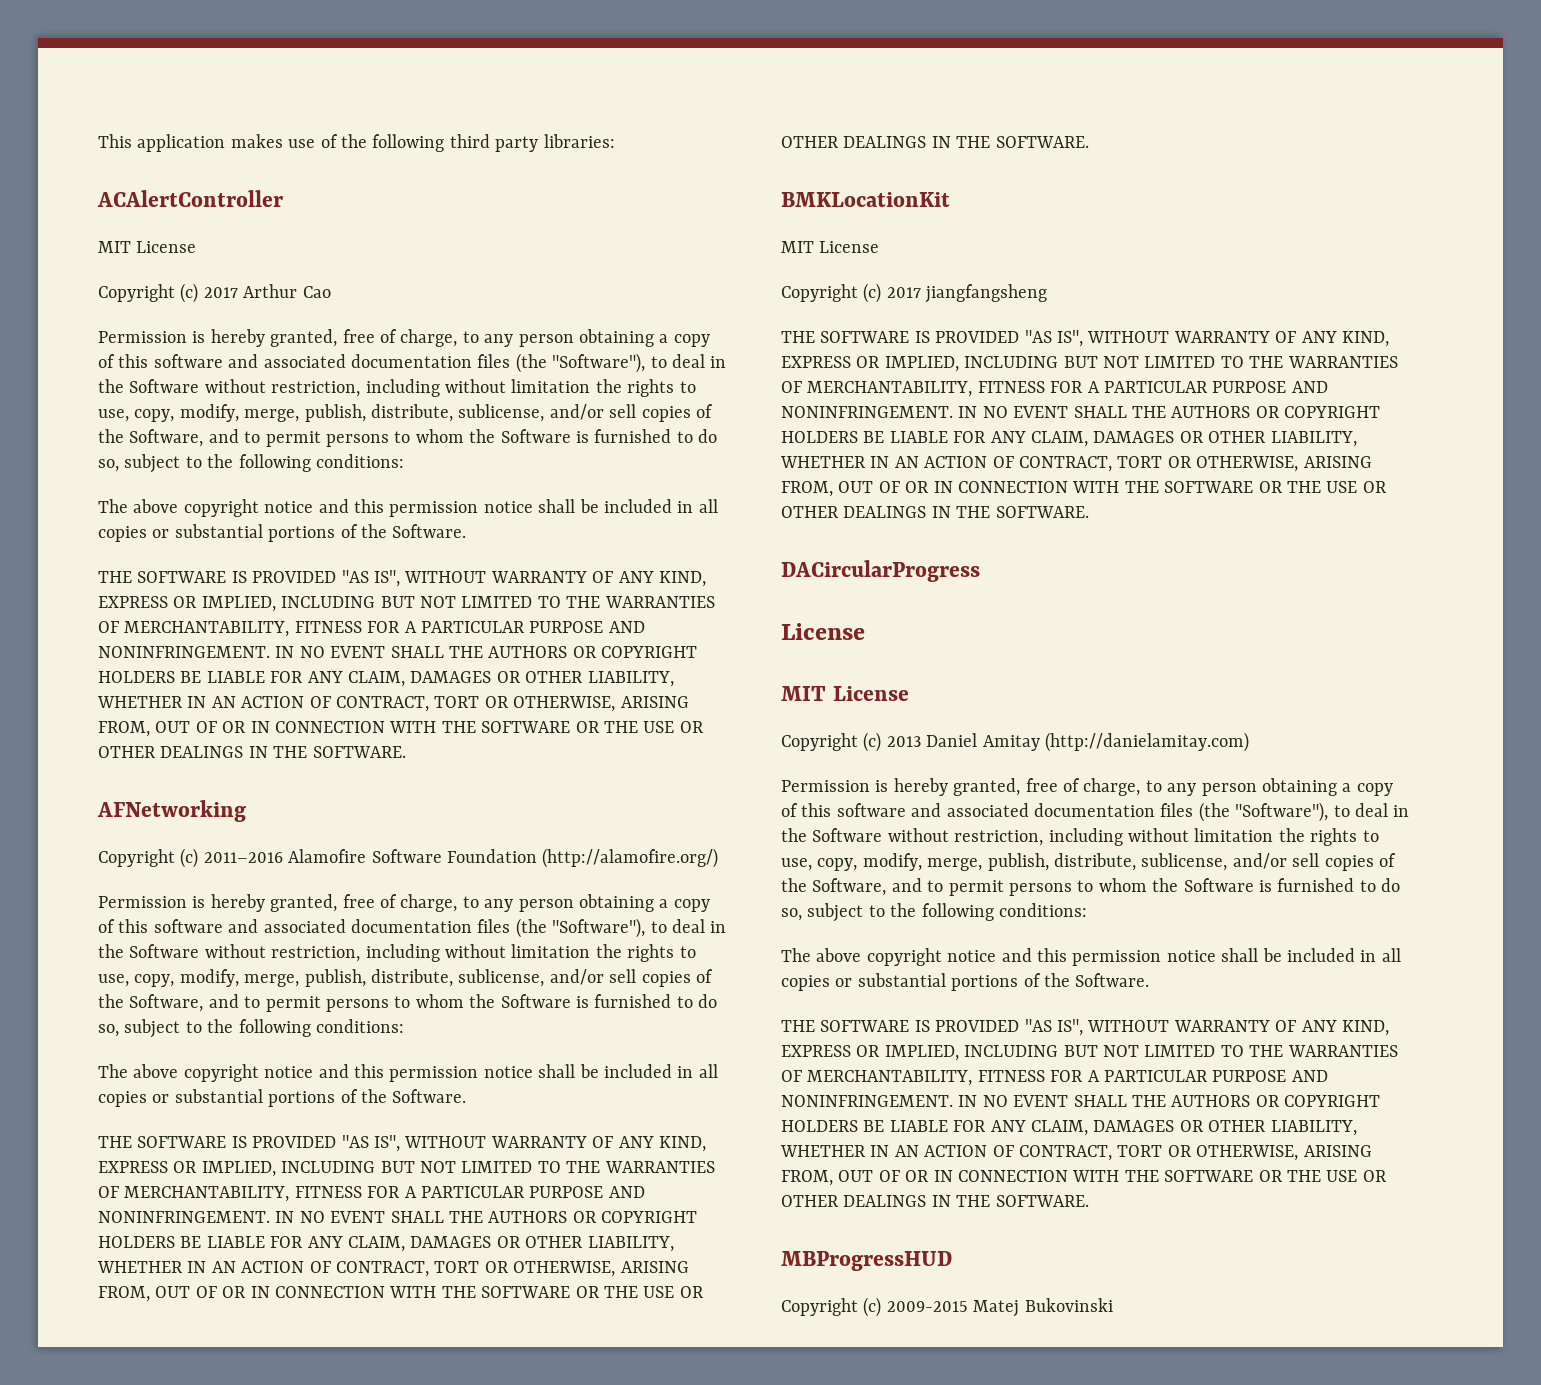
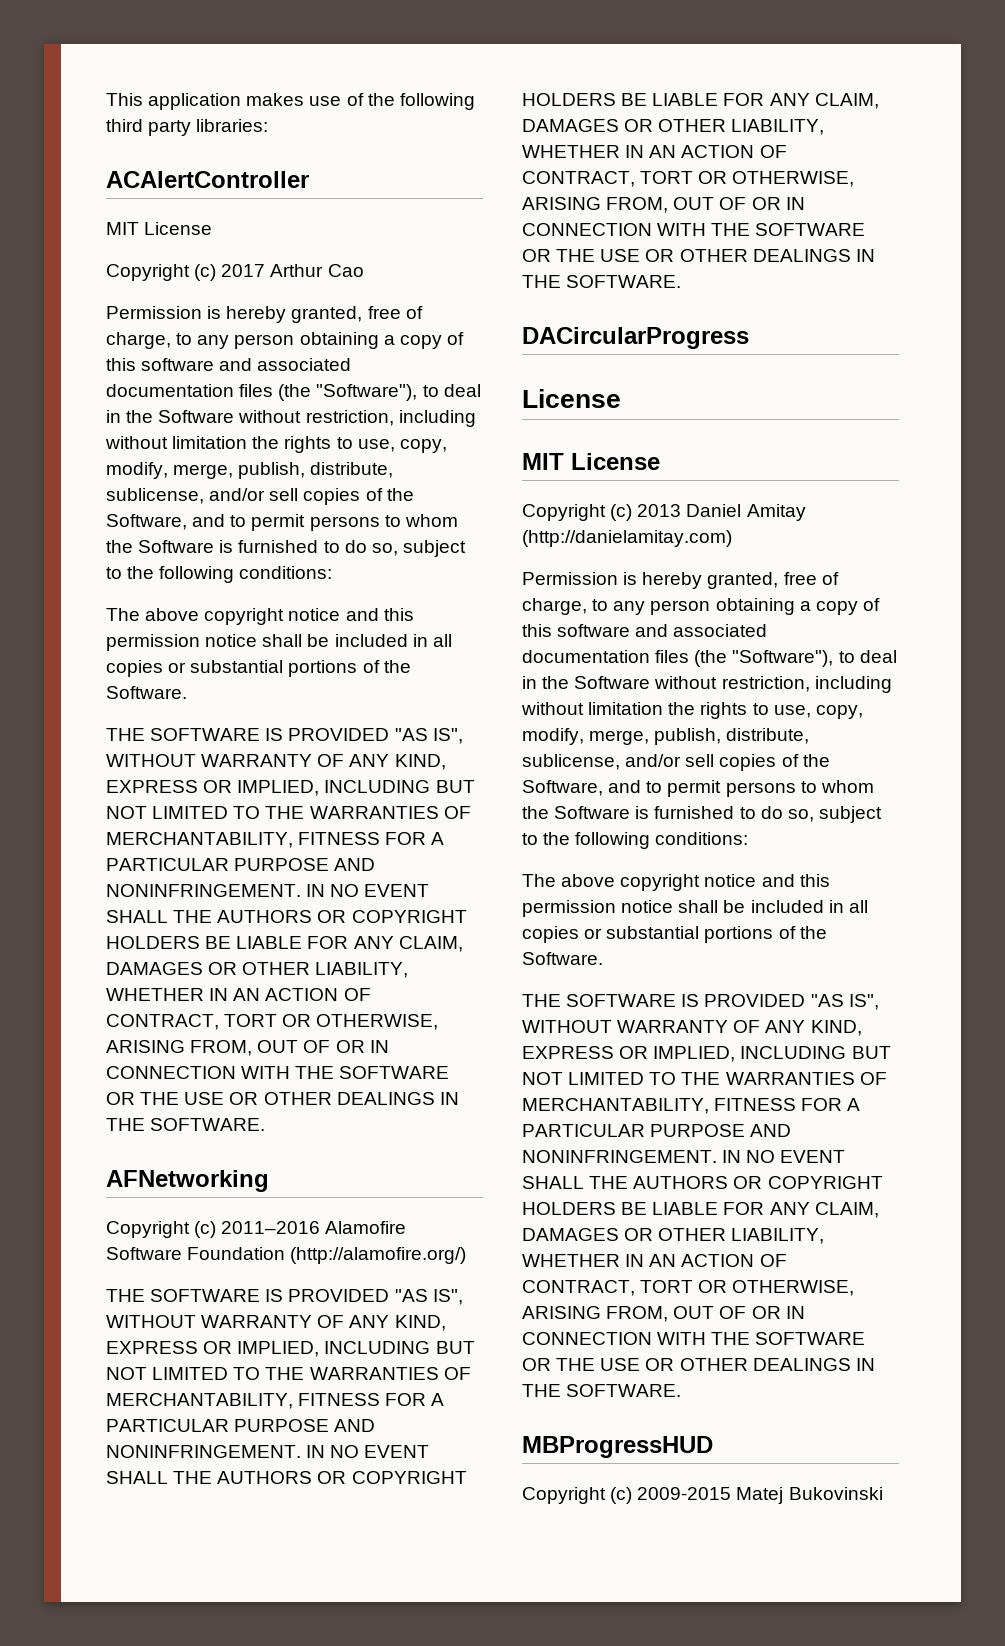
[98,894,710,912] [98,918,727,938] [98,944,696,962] [98,969,713,987] [98,994,718,1012] [98,1019,404,1038] [98,1064,718,1082] [98,1089,467,1107] [98,1135,706,1152] [98,1161,715,1177] [98,1186,645,1202] [98,1211,698,1223] [98,1236,674,1252] [97,1261,689,1277] [98,1286,704,1302] [781,136,1089,148] [781,192,950,207] [781,241,880,253] [781,283,1048,303] // Permission is hereby granted, free of charge, to any person obtaining a copy of this software and associated documentation files (the "Software"), to deal in the Software without restriction, including without limitation the rights to use, copy, modify, merge, publish, distribute, sublicense, and/or sell copies of the Software, and to permit persons to whom the Software is furnished to do so, subject to the following conditions: // The above copyright notice and this permission notice shall be included in all copies or substantial portions of the Software. // THE SOFTWARE IS PROVIDED "AS IS", WITHOUT WARRANTY OF ANY KIND, EXPRESS OR IMPLIED, INCLUDING BUT NOT LIMITED TO THE WARRANTIES OF MERCHANTABILITY, FITNESS FOR A PARTICULAR PURPOSE AND NONINFRINGEMENT. IN NO EVENT SHALL THE AUTHORS OR COPYRIGHT HOLDERS BE LIABLE FOR ANY CLAIM, DAMAGES OR OTHER LIABILITY, WHETHER IN AN ACTION OF CONTRACT, TORT OR OTHERWISE, ARISING FROM, OUT OF OR IN CONNECTION WITH THE SOFTWARE OR THE USE OR OTHER DEALINGS IN THE SOFTWARE. // BMKLocationKit // MIT License // Copyright (c) 2017 jiangfangsheng -> (467, 1255) none

